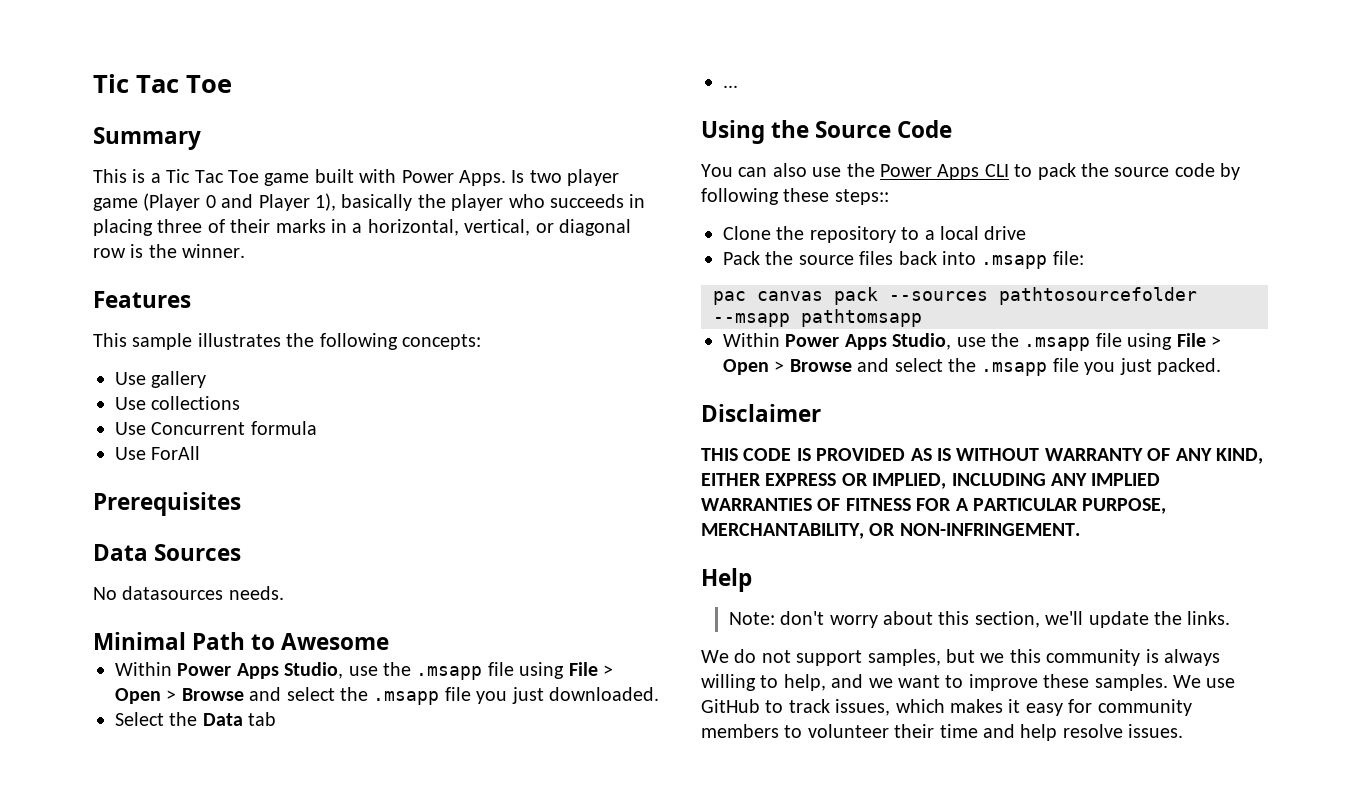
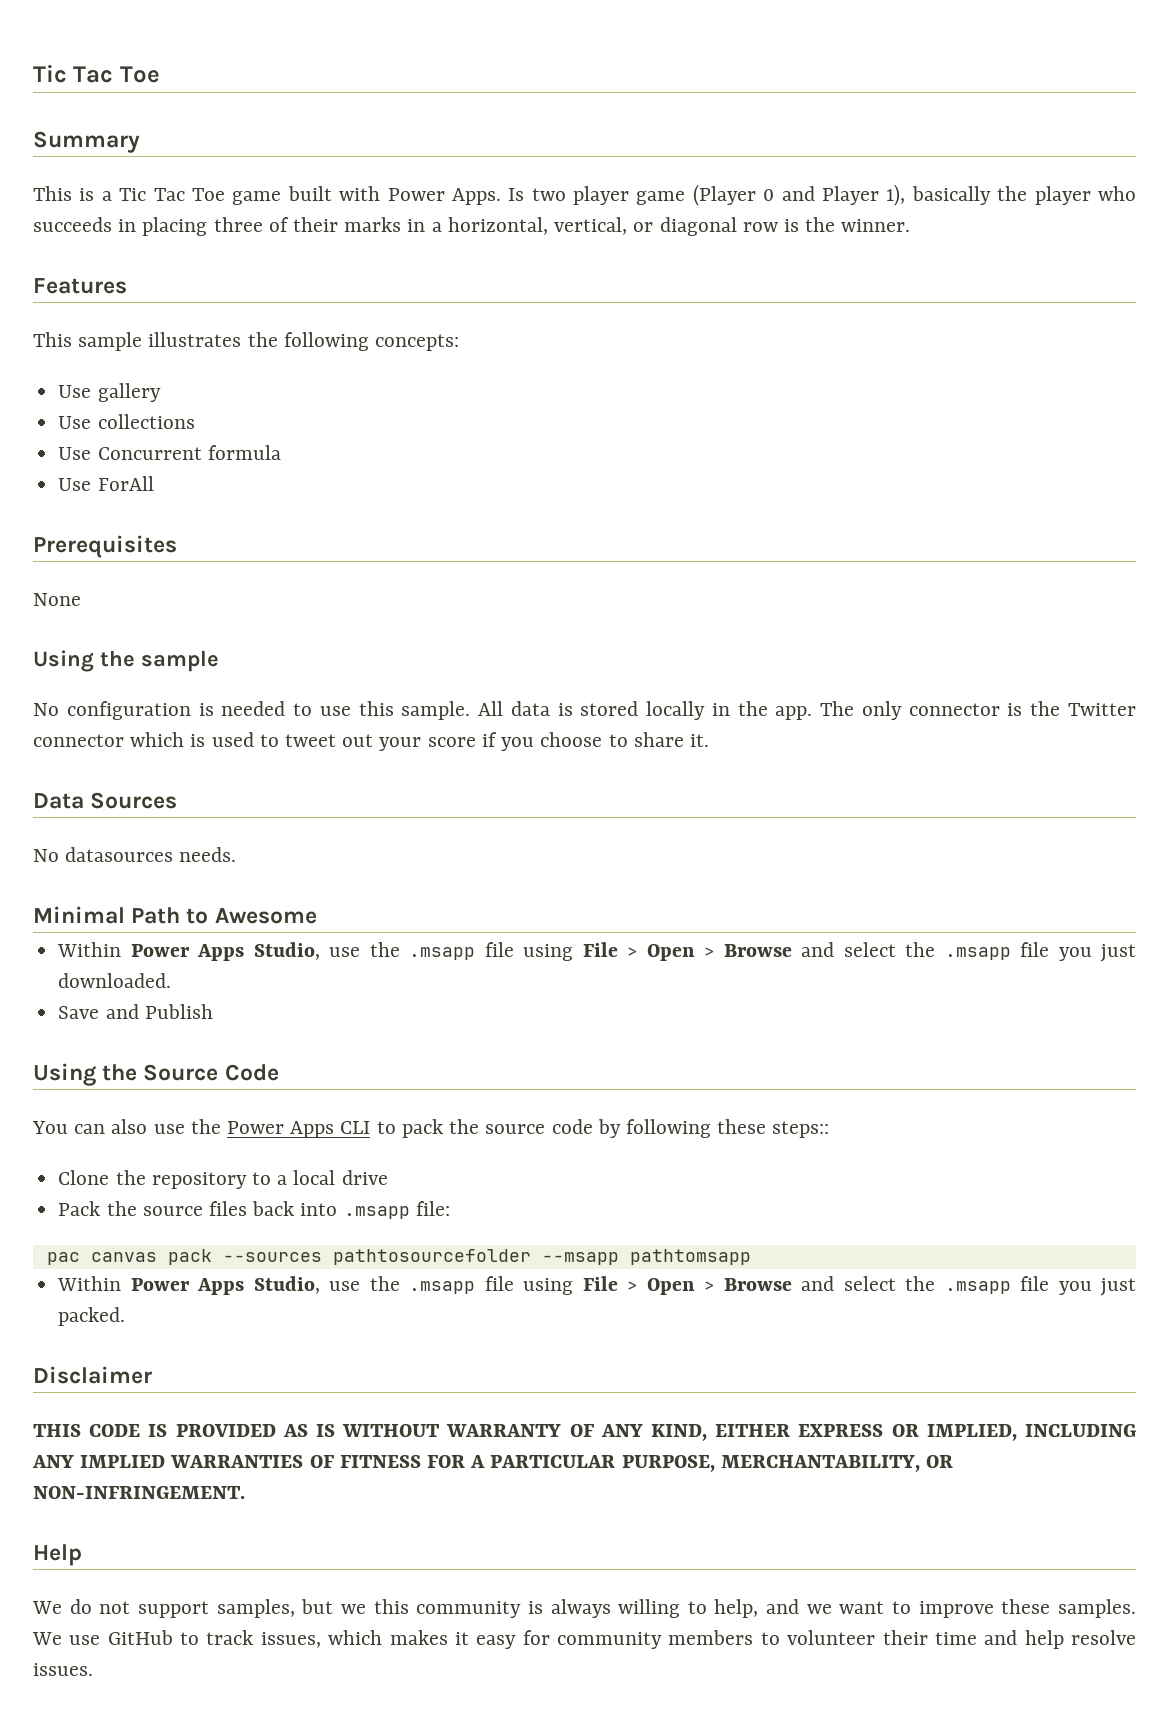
(241, 504) none -> [33,593,81,606] [33,650,219,672] [33,701,1137,720] [33,732,709,751] // None // Using the sample // No configuration is needed to use this sample. All data is stored locally in the app. The only connector is the Twitter connector which is used to tweet out your score if you choose to share it.
[115,712,277,726] [723,85,738,88] Select the Data tab // ... -> [58,1004,213,1019] Save and Publish
[728,611,1231,628] // Note: don't worry about this section, we'll update the links. -> (82, 1555) none

